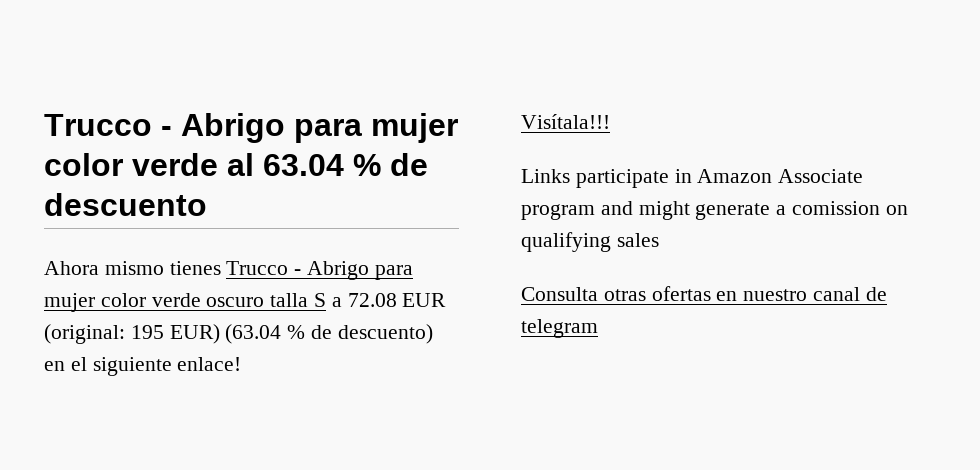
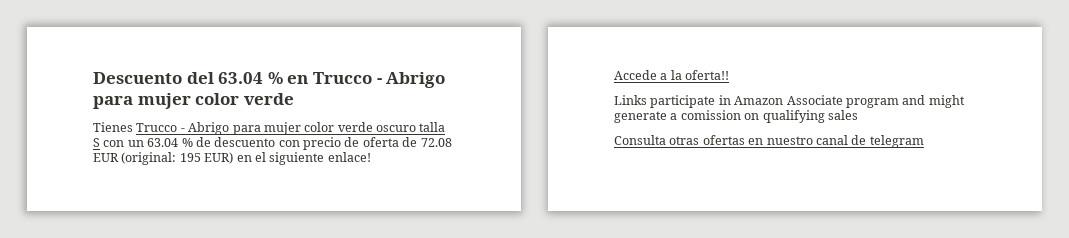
[44,113,458,143] [44,153,428,176] [44,193,207,216] [44,261,221,275] Trucco - Abrigo para mujer color verde al 63.04 % de descuento // Ahora mismo tienes -> [93,72,446,88] [93,93,294,109] [93,122,133,132] Descuento del 63.04 % en Trucco - Abrigo para mujer color verde // Tienes
[331,297,342,307] a -> [103,137,418,150] con un 63.04 % de descuento con precio de oferta de
[225,324,433,344] (63.04 % de descuento) -> (234, 158) none
[521,114,610,129] Visítala!!! -> [614,70,730,80] Accede a la oferta!!

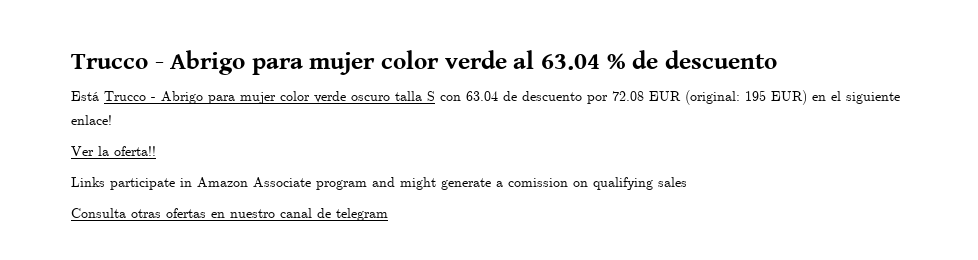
[93,72,446,88] [93,93,294,109] [93,122,133,132] Descuento del 63.04 % en Trucco - Abrigo para mujer color verde // Tienes -> [71,50,777,75] [71,91,99,101] Trucco - Abrigo para mujer color verde al 63.04 % de descuento // Está
[127,137,418,150] un 63.04 % de descuento con precio de oferta de -> [466,91,608,104] 63.04 de descuento por
[614,70,668,80] Accede a -> [71,146,94,156] Ver

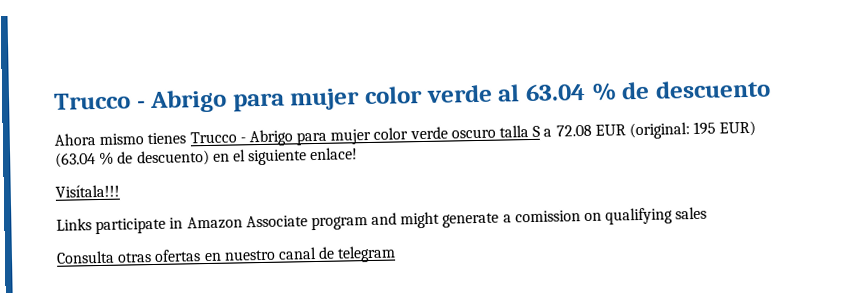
[71,91,99,101] Está -> [54,132,187,146] Ahora mismo tienes
[440,91,608,104] con 63.04 de descuento por -> [543,128,553,137] a
(807, 97) none -> [55,149,210,168] (63.04 % de descuento)
[71,146,156,156] Ver la oferta!! -> [55,184,120,198] Visítala!!!

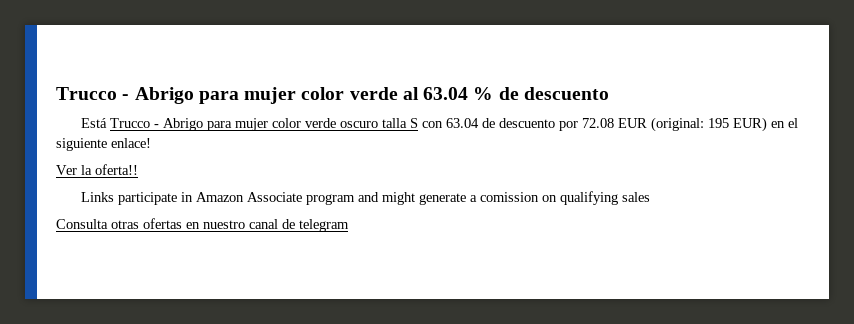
[54,132,187,146] Ahora mismo tienes -> [80,118,107,128] Está
[543,128,553,137] a -> [421,118,578,131] con 63.04 de descuento por
[55,149,210,168] (63.04 % de descuento) -> (767, 124) none
[55,184,120,198] Visítala!!! -> [56,164,138,175] Ver la oferta!!

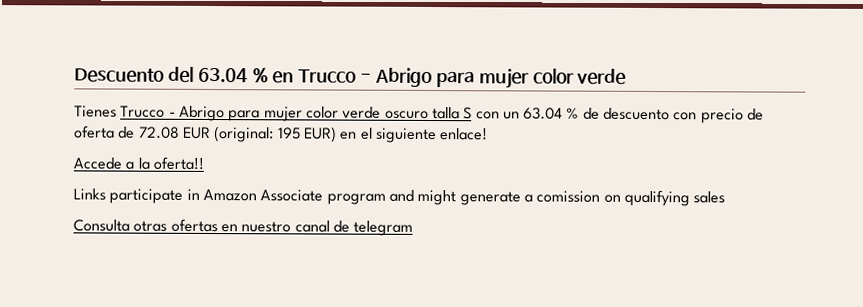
[56,87,609,104] [80,118,107,128] Trucco - Abrigo para mujer color verde al 63.04 % de descuento // Está -> [74,66,627,89] [74,105,117,118] Descuento del 63.04 % en Trucco - Abrigo para mujer color verde // Tienes
[445,118,578,131] 63.04 de descuento por -> [502,107,765,124] [74,125,136,139] un 63.04 % de descuento con precio de oferta de
[56,165,77,175] Ver -> [73,157,135,170] Accede a

